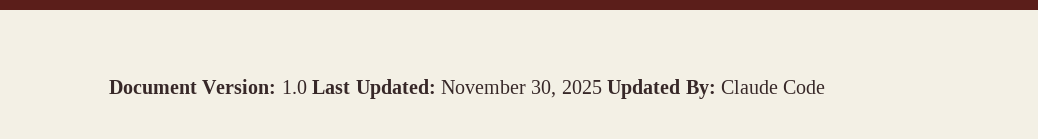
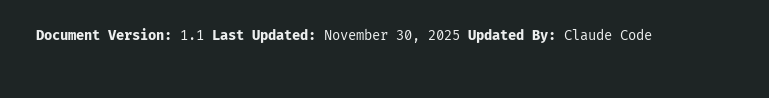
[281,80,307,94] 1.0 -> [180,30,204,40] 1.1

